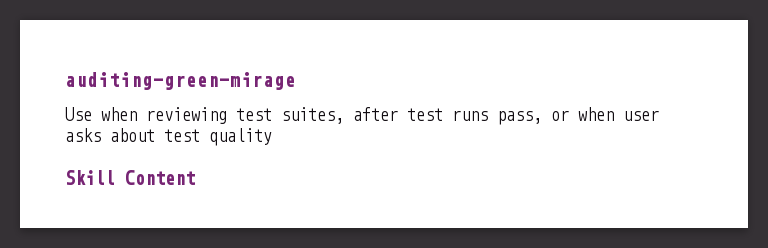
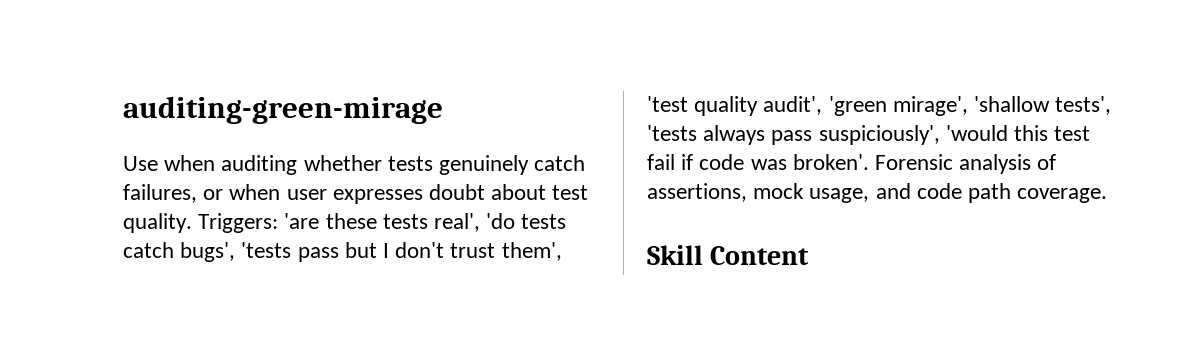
[146,107,659,125] [65,128,272,146] reviewing test suites, after test runs pass, or when user asks about test quality -> [221,155,586,175] [123,184,589,204] [123,213,567,233] [123,242,562,262] [647,96,1112,116] [647,125,1091,145] [647,154,1057,174] [647,183,1108,203] auditing whether tests genuinely catch failures, or when user expresses doubt about test quality. Triggers: 'are these tests real', 'do tests catch bugs', 'tests pass but I don't trust them', 'test quality audit', 'green mirage', 'shallow tests', 'tests always pass suspiciously', 'would this test fail if code was broken'. Forensic analysis of assertions, mock usage, and code path coverage.

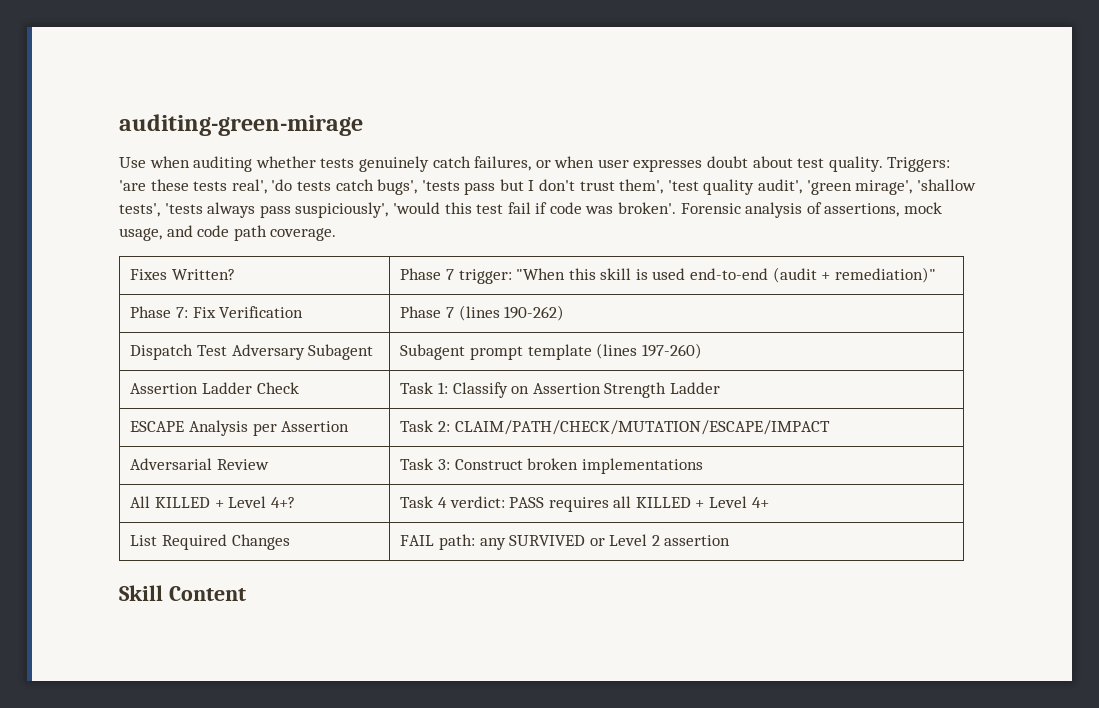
(1108, 195) none -> [130,269,235,280] [400,267,936,284] [130,306,304,318] [400,305,565,321] [130,344,374,360] [400,343,702,360] [130,382,299,394] [400,382,720,398] [130,420,350,436] [400,420,830,435] [130,458,269,470] [400,458,703,474] [130,496,295,508] [400,496,769,512] [130,534,290,550] [400,534,731,550] // Fixes Written? | Phase 7 trigger: "When this skill is used end-to-end (audit + remediation)" // Phase 7: Fix Verification | Phase 7 (lines 190-262) // Dispatch Test Adversary Subagent | Subagent prompt template (lines 197-260) // Assertion Ladder Check | Task 1: Classify on Assertion Strength Ladder // ESCAPE Analysis per Assertion | Task 2: CLAIM/PATH/CHECK/MUTATION/ESCAPE/IMPACT // Adversarial Review | Task 3: Construct broken implementations // All KILLED + Level 4+? | Task 4 verdict: PASS requires all KILLED + Level 4+ // List Required Changes | FAIL path: any SURVIVED or Level 2 assertion

